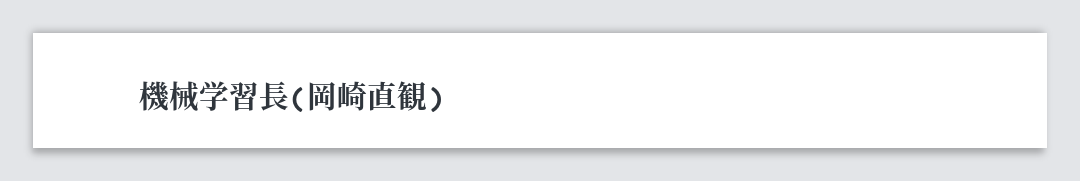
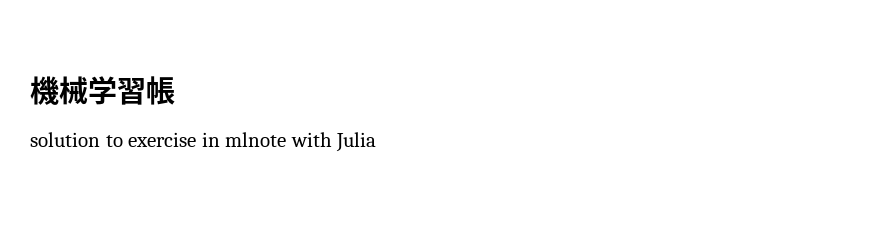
[259,81,445,113] 長(岡崎直観) -> [146,76,175,105] [30,132,377,152] 帳 // solution to exercise in mlnote with Julia

